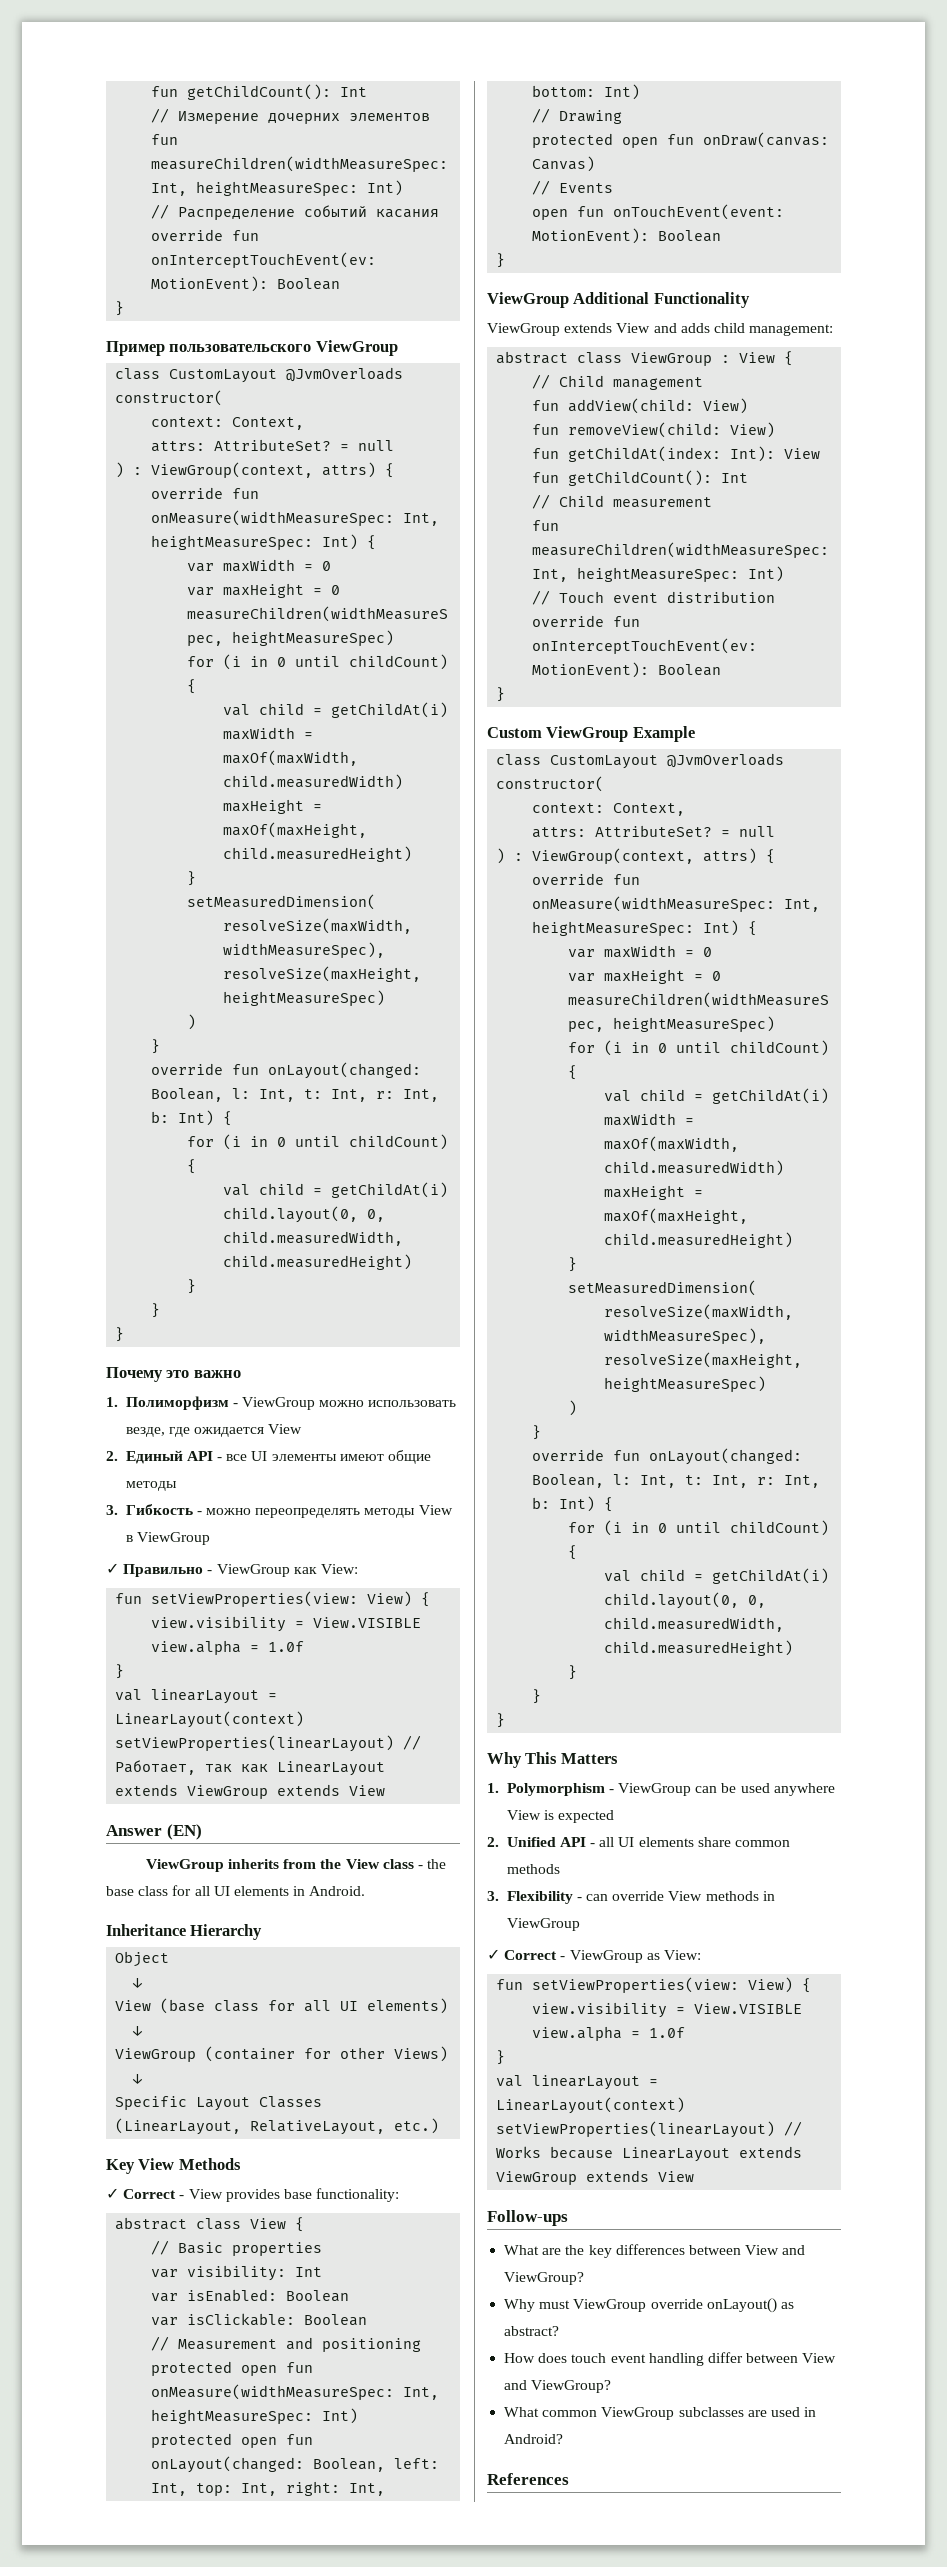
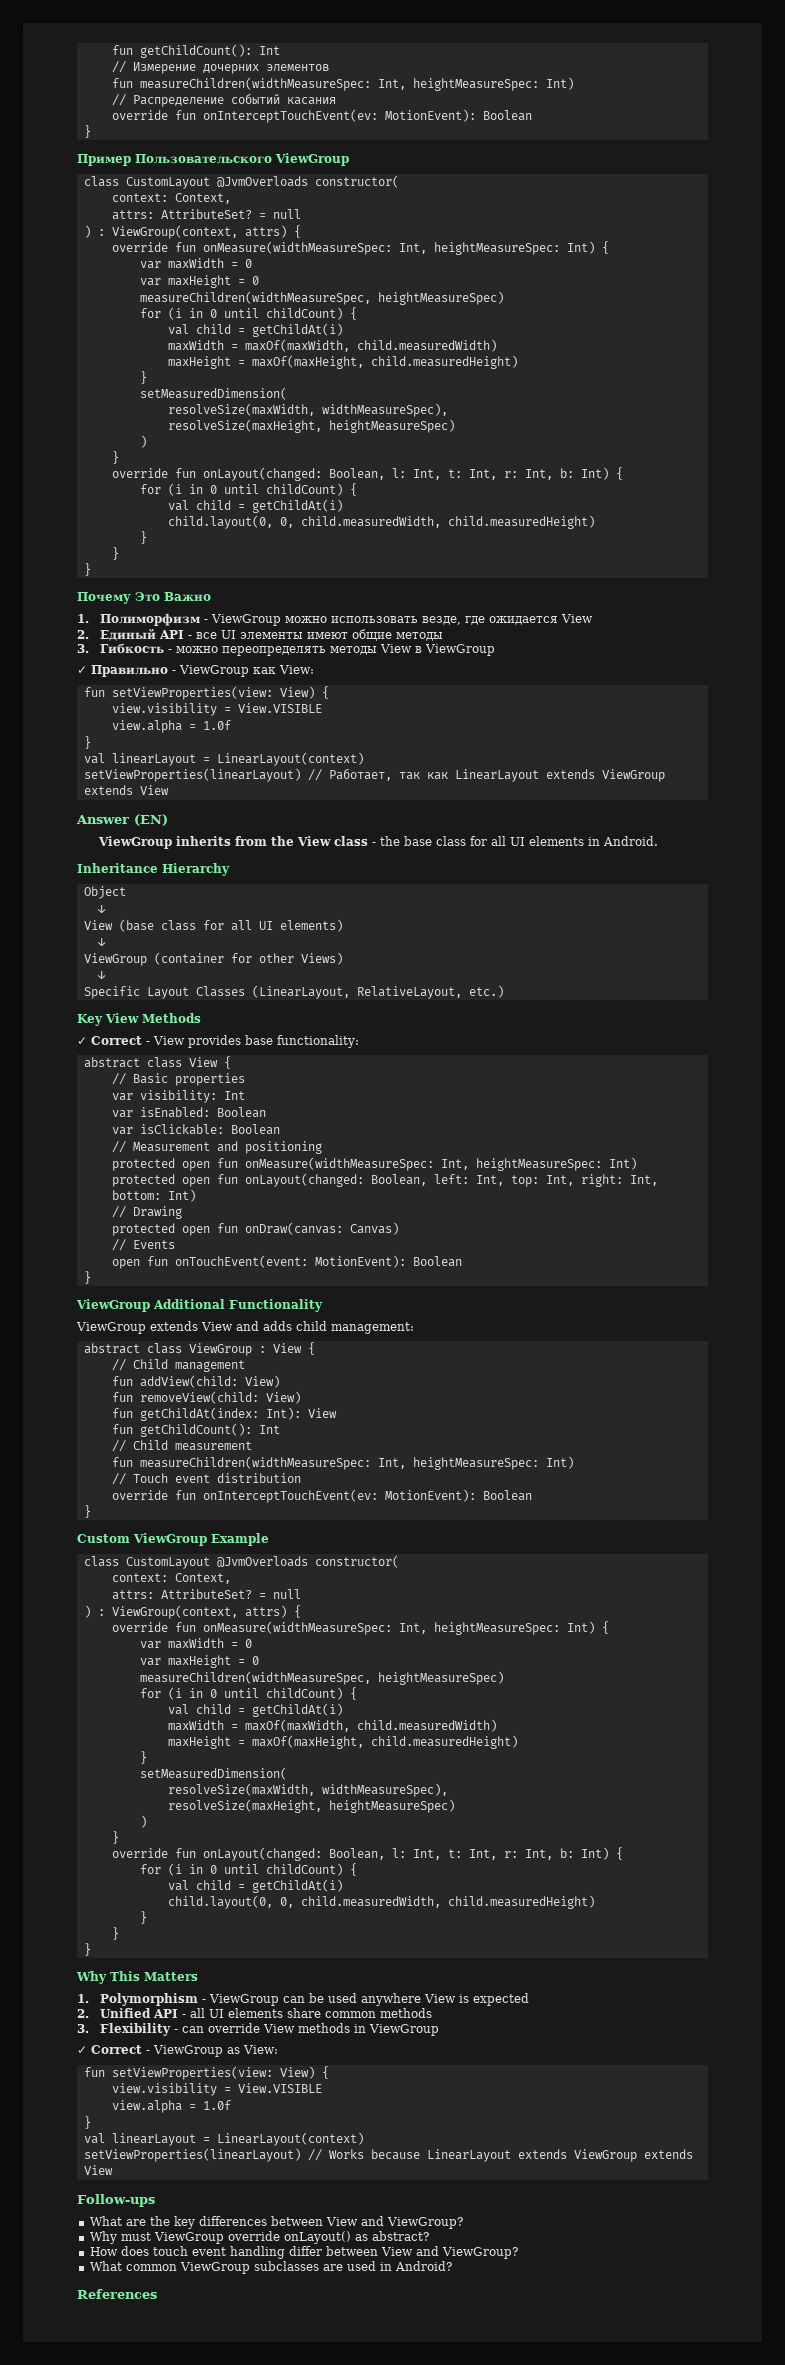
[169,344,312,352] пользовательского -> [135,154,272,164] Пользовательского
[166,1370,241,1378] это важно -> [135,592,211,602] Это Важно

